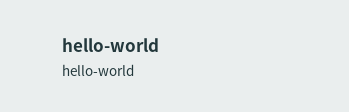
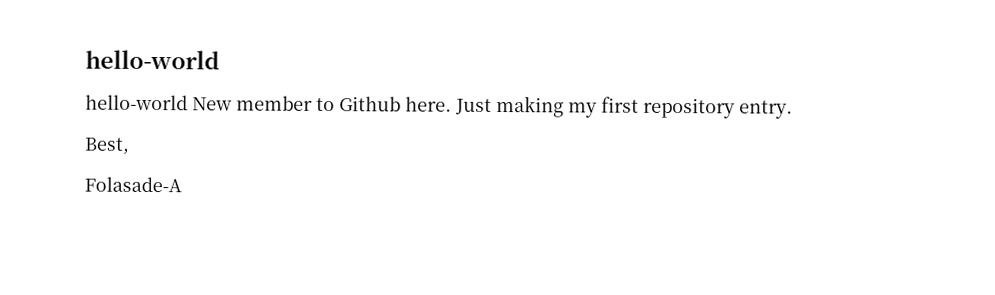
(134, 70) none -> [192,95,793,119] [84,137,130,155] [84,176,182,193] New member to Github here. Just making my first repository entry. // Best, // Folasade-A

